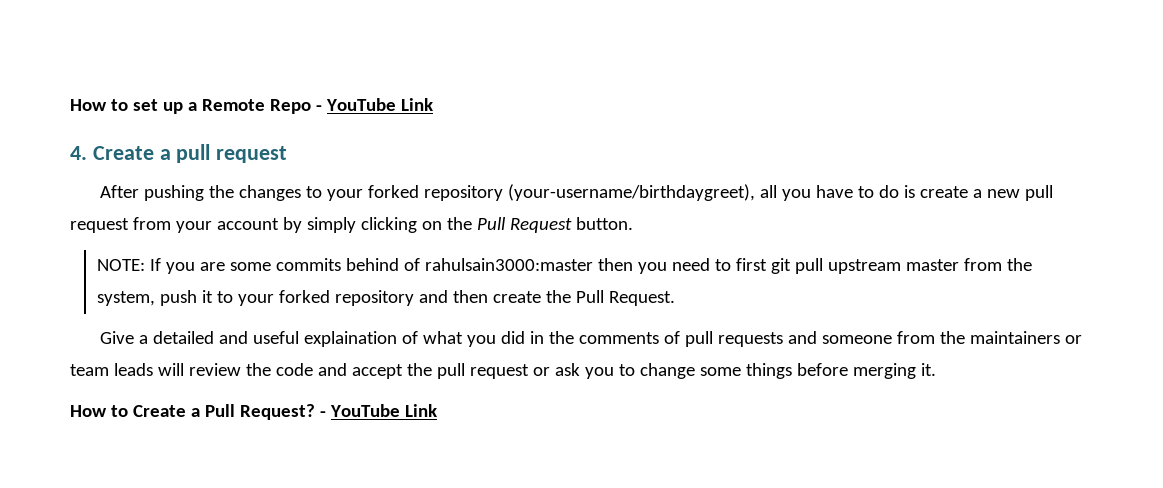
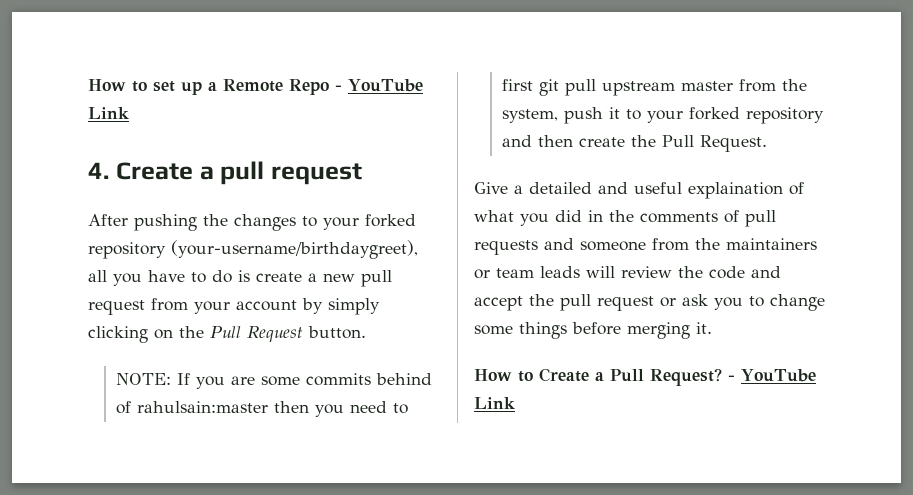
[424,258,593,271] rahulsain3000:master -> [136,401,268,413] rahulsain:master

